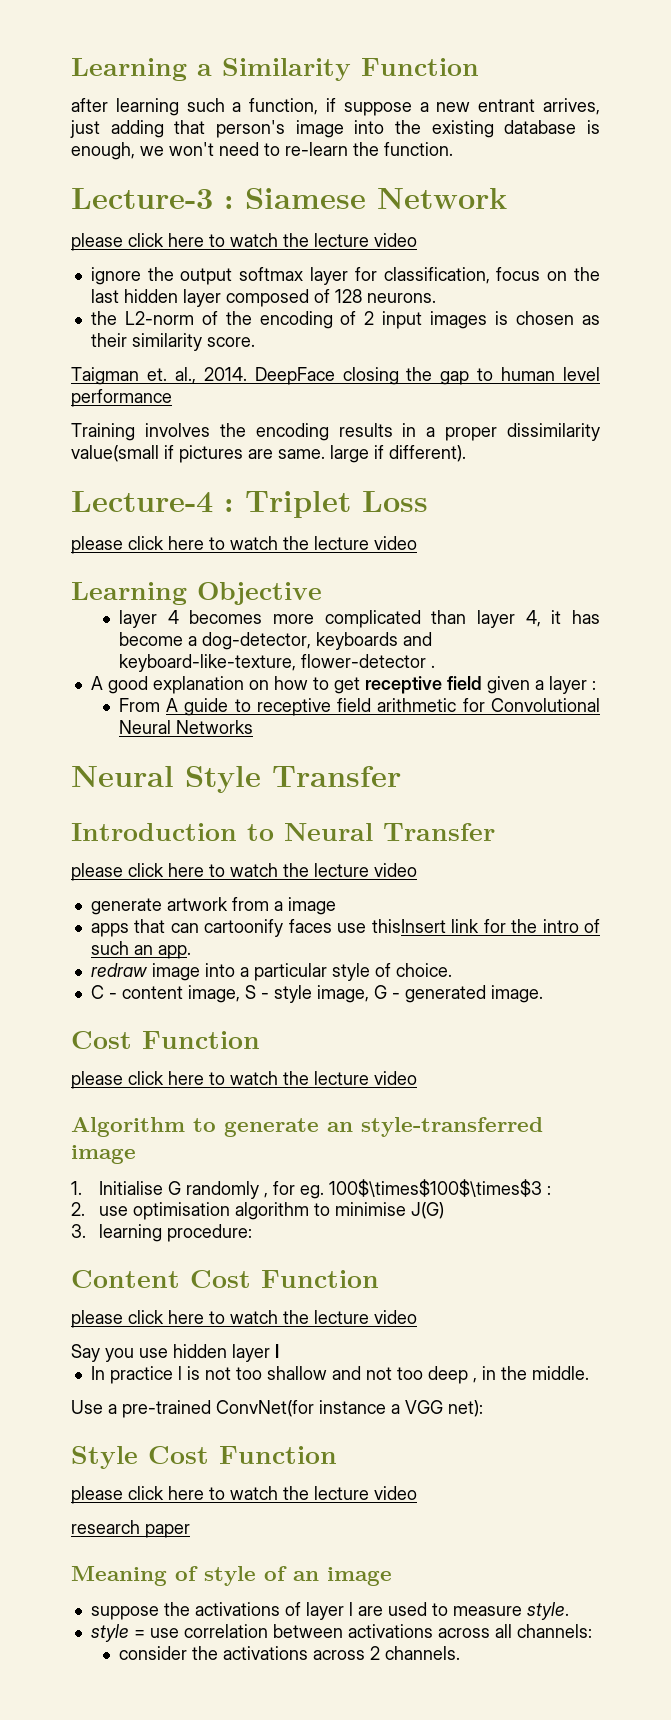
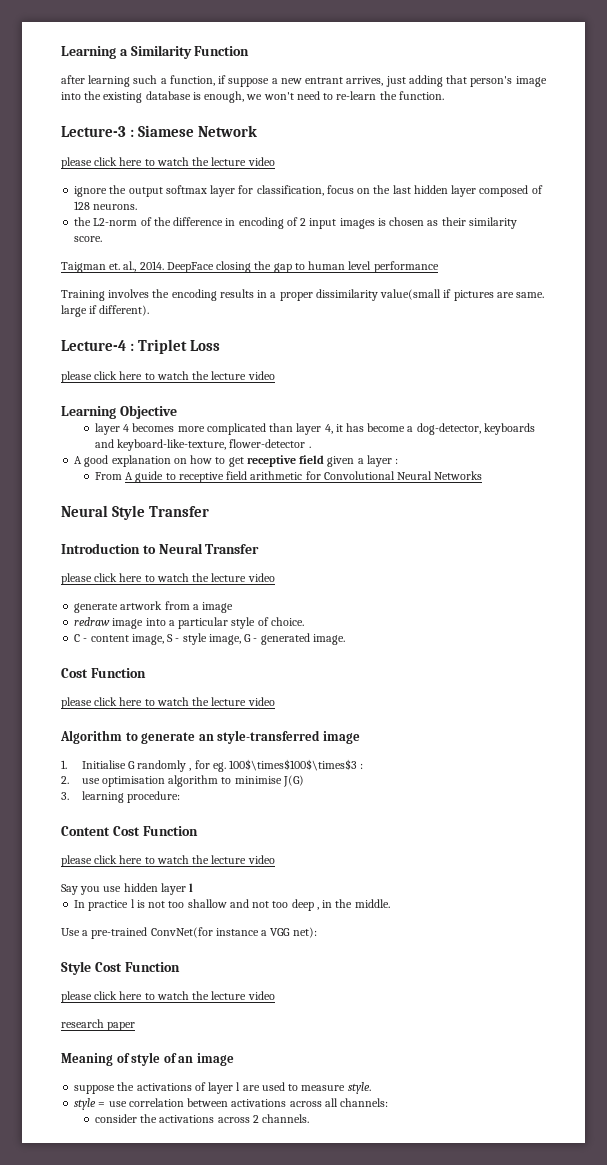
(252, 318) none -> [173,217,236,226] difference in
[90,919,601,937] [90,941,191,959] // apps that can cartoonify faces use thisInsert link for the intro of such an app. -> (234, 607) none

